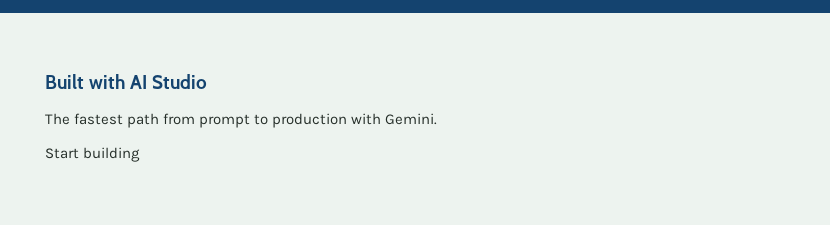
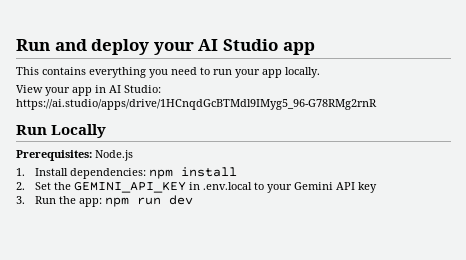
[45,74,208,89] [45,113,438,128] [45,147,141,162] Built with AI Studio // The fastest path from prompt to production with Gemini. // Start building -> [16,39,315,55] [16,67,320,78] [16,85,161,96] [16,99,377,110] [16,124,107,138] [16,150,133,161] [16,167,237,179] [16,181,377,193] [16,195,193,207] Run and deploy your AI Studio app // This contains everything you need to run your app locally. // View your app in AI Studio: https://ai.studio/apps/drive/1HCnqdGcBTMdl9IMyg5_96-G78RMg2rnR // Run Locally // Prerequisites: Node.js // 1. Install dependencies: npm install // 2. Set the GEMINI_API_KEY in .env.local to your Gemini API key // 3. Run the app: npm run dev

